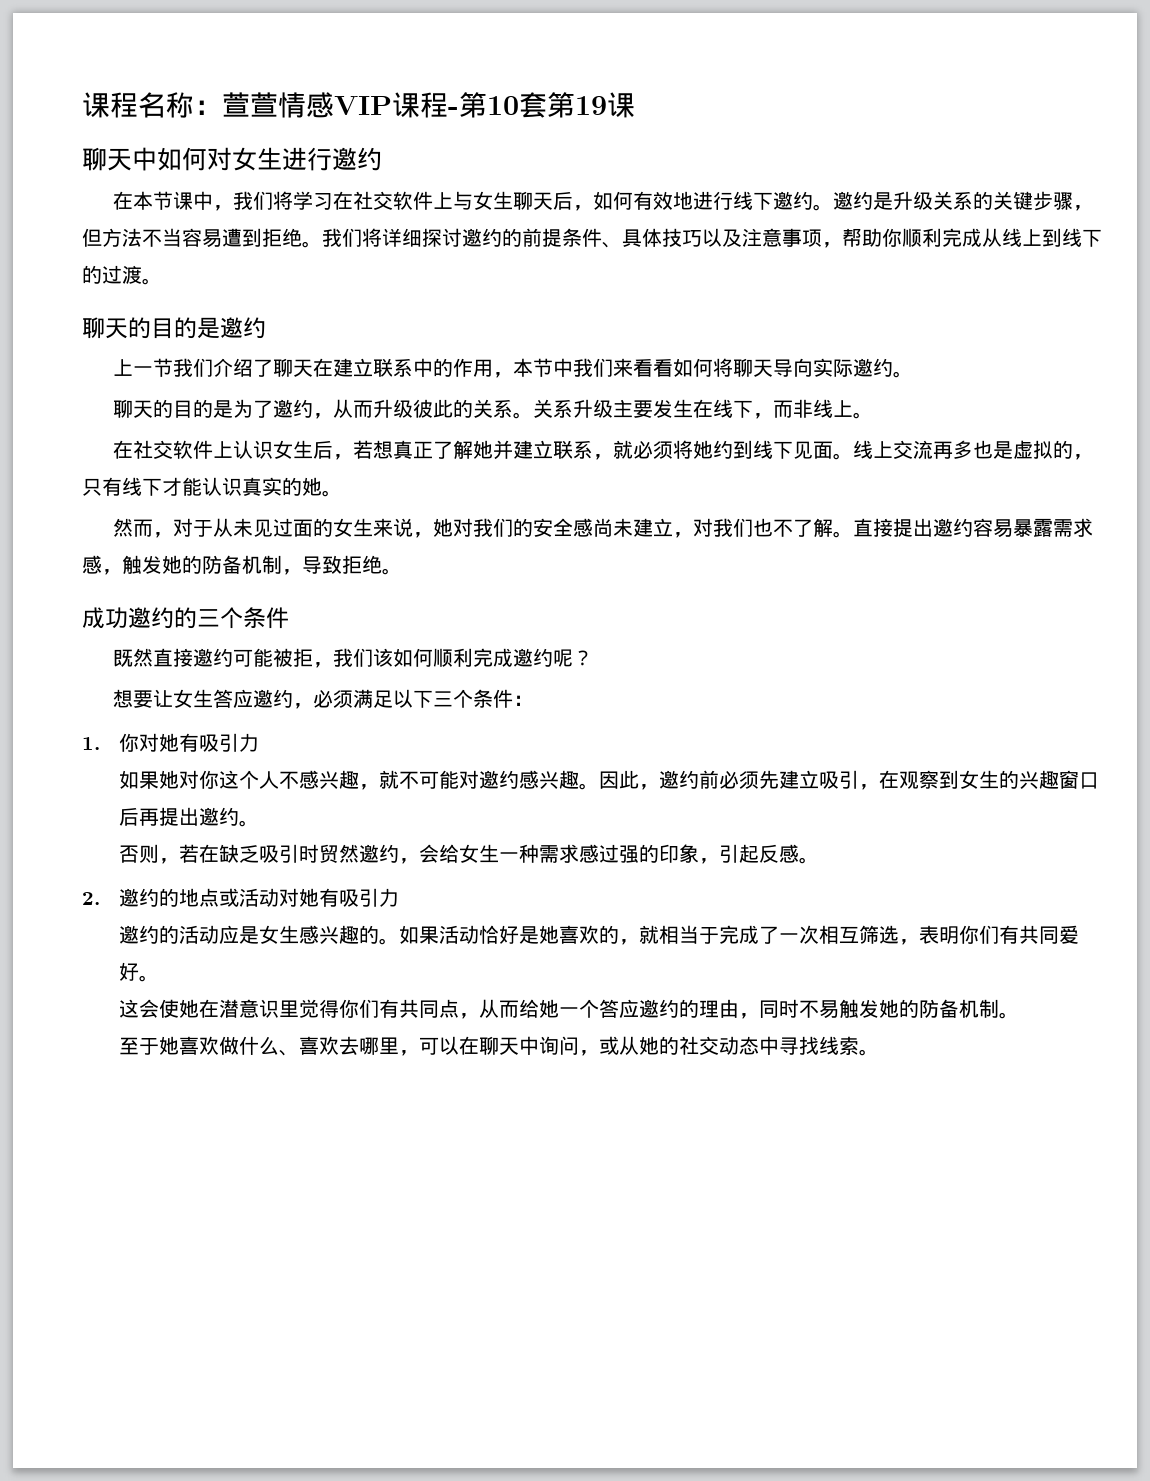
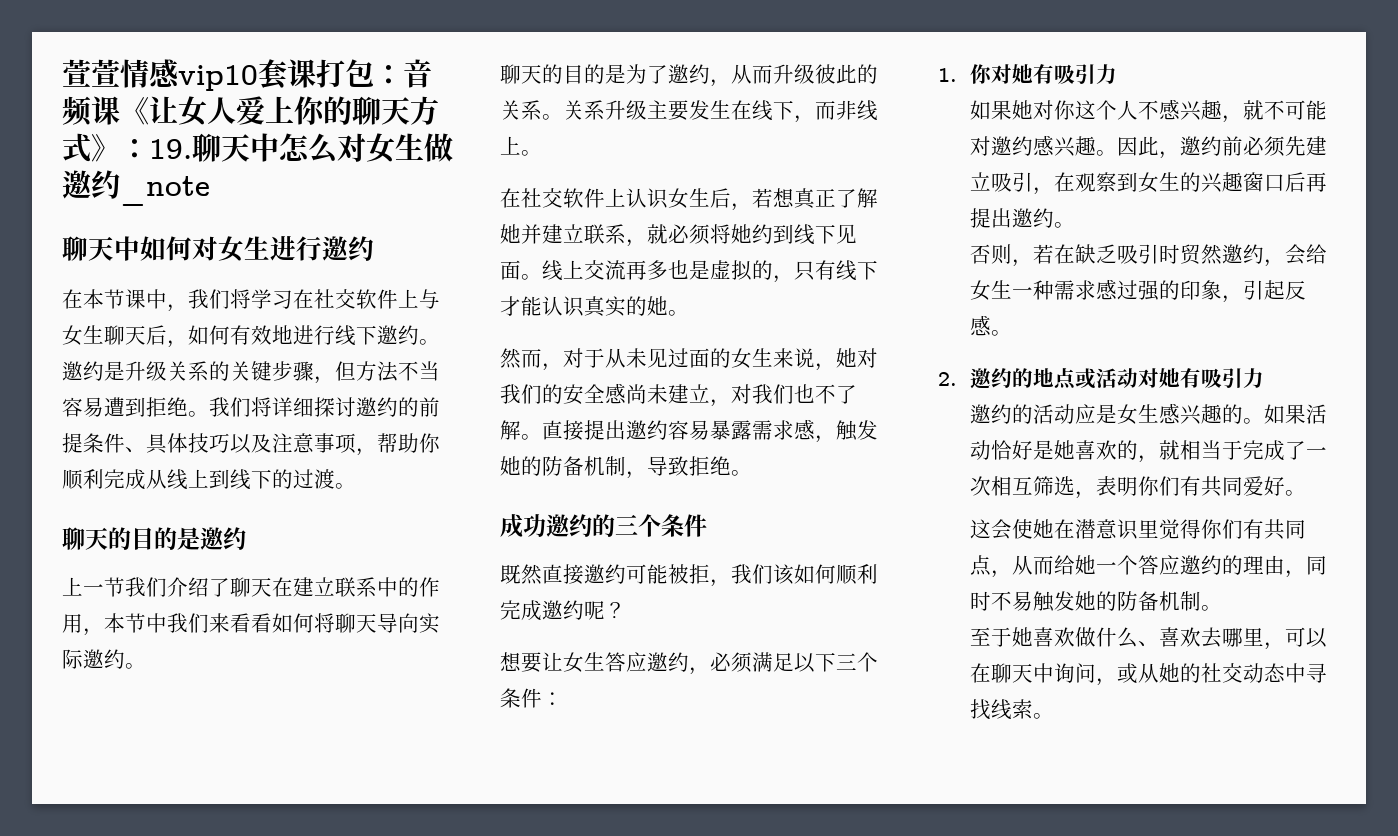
[82,92,635,118] 课程名称：萱萱情感VIP课程-第10套第19课 -> [62,59,432,91] [62,96,439,127] [62,133,453,164] [62,170,210,206] 萱萱情感vip10套课打包：音频课《让女人爱上你的聊天方式》：19.聊天中怎么对女生做邀约_note

